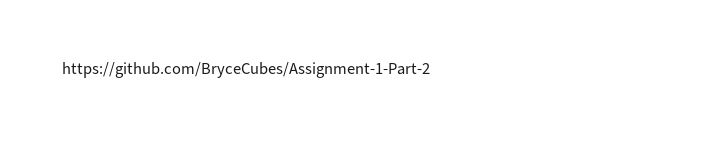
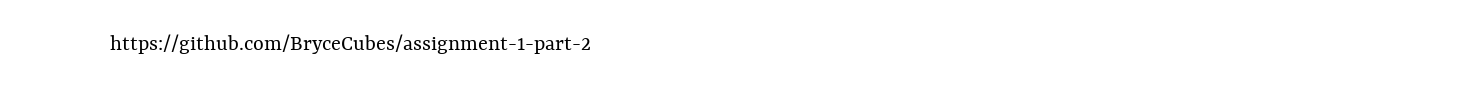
[62,62,430,78] https://github.com/BryceCubes/Assignment-1-Part-2 -> [110,34,591,54] https://github.com/BryceCubes/assignment-1-part-2

